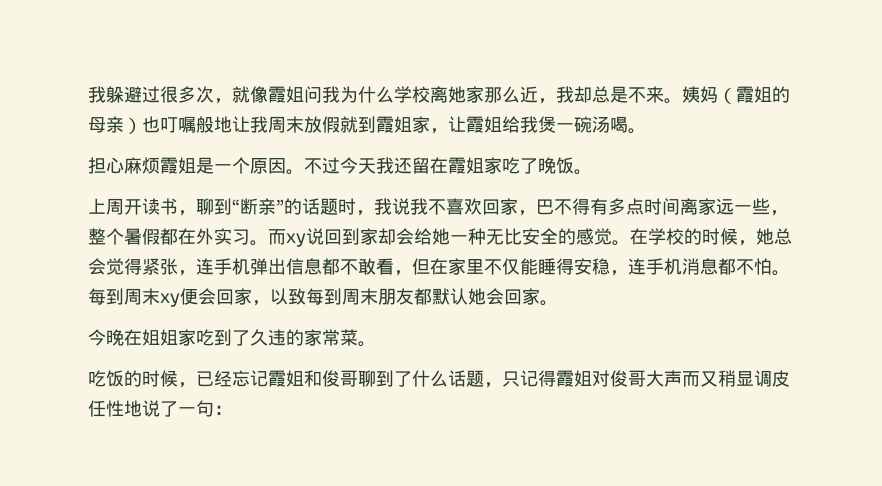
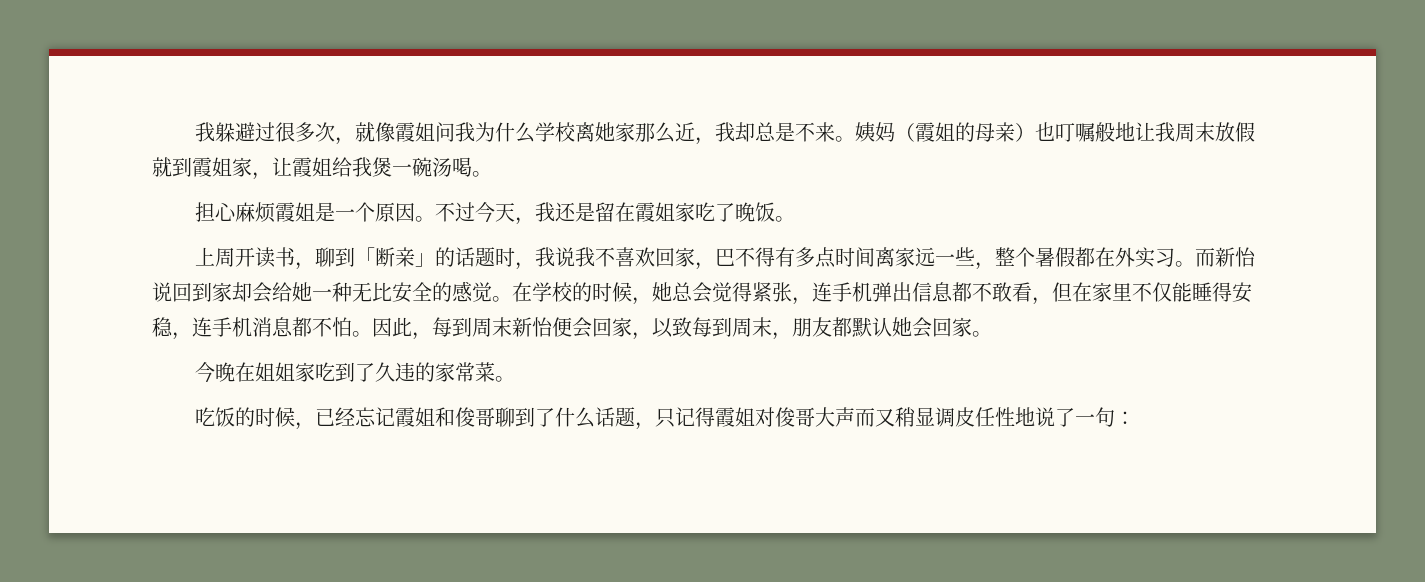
[376,157,412,174] 我还 -> [515,202,596,225] ，我还是
[232,198,284,215] “断亲” -> [355,247,436,267] 「断亲」
[286,233,306,247] xy -> [1215,247,1257,267] 新怡
[88,288,180,307] 每到周末xy -> [372,317,553,340] 因此，每到周末新怡
(378, 296) none -> [772,332,792,340] ，

